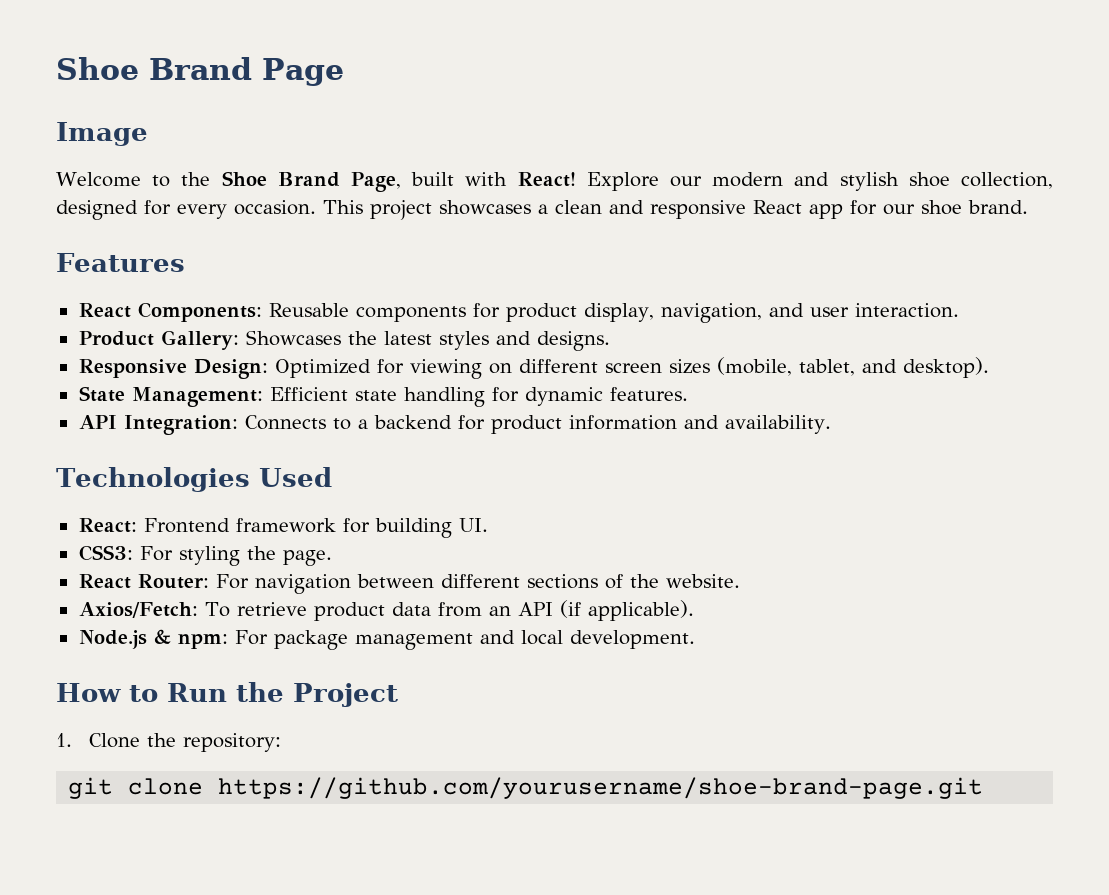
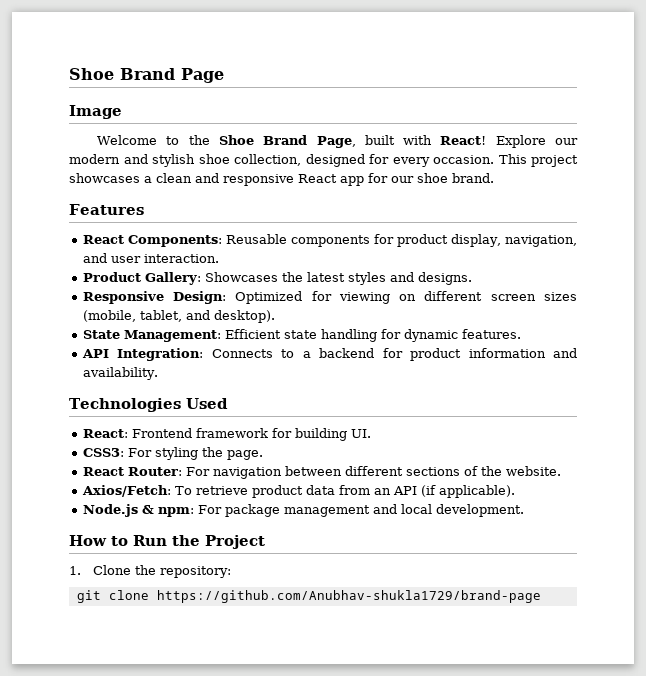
[218,777,984,799] https://github.com/yourusername/shoe-brand-page.git -> [156,590,541,603] https://github.com/Anubhav-shukla1729/brand-page

